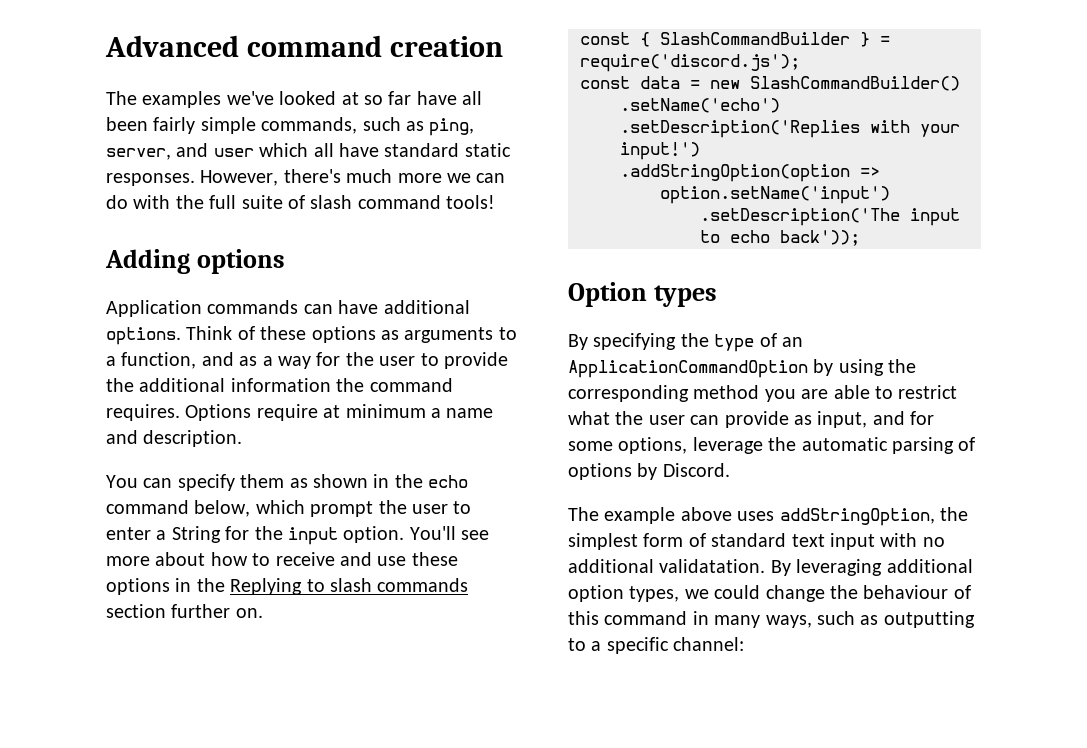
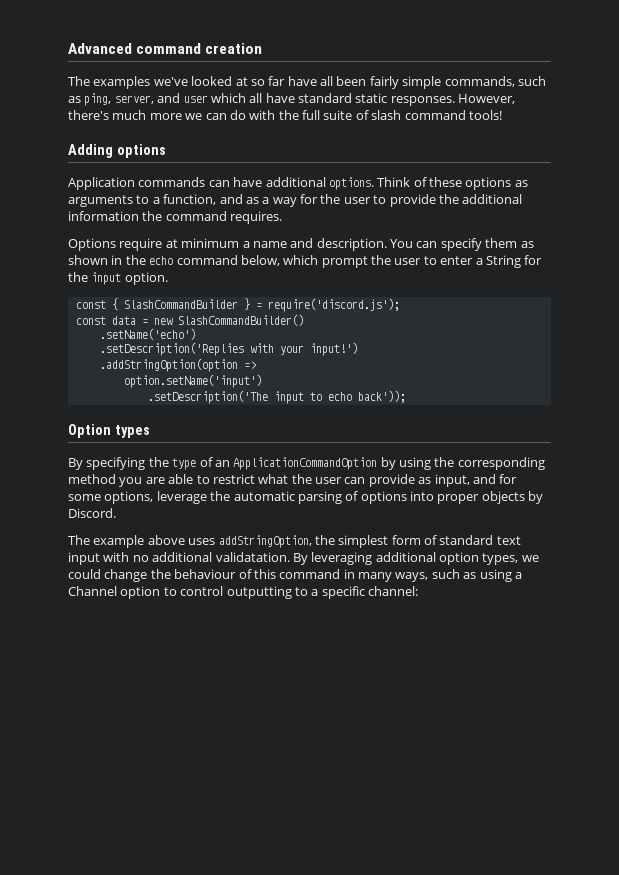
(180, 412) none -> (283, 217) //
(243, 438) // -> (387, 244) none
[409,526,490,540] [106,552,458,566] [106,578,469,595] [106,604,263,618] You'll see more about how to receive and use these options in the Replying to slash commands section further on. -> (168, 278) none
(632, 471) none -> [410,491,525,504] into proper objects
(879, 620) none -> [479,569,522,582] [68,586,224,599] using a Channel option to control

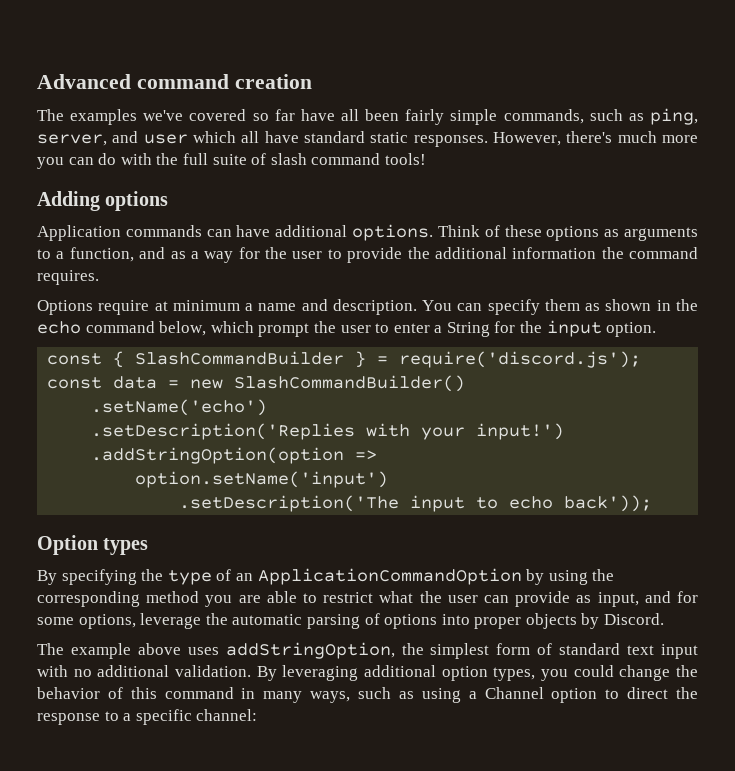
[191,76,248,86] looked at -> [189,109,247,121] covered
[185,113,203,120] we -> [37,157,64,169] you
[215,552,290,562] validatation. -> [174,665,251,677] validation.
[521,555,539,562] we -> [541,669,568,681] you
[174,569,237,579] behaviour -> [37,687,100,699] behavior
[180,586,292,599] control outputting -> [627,687,698,699] [37,713,100,725] direct the response

